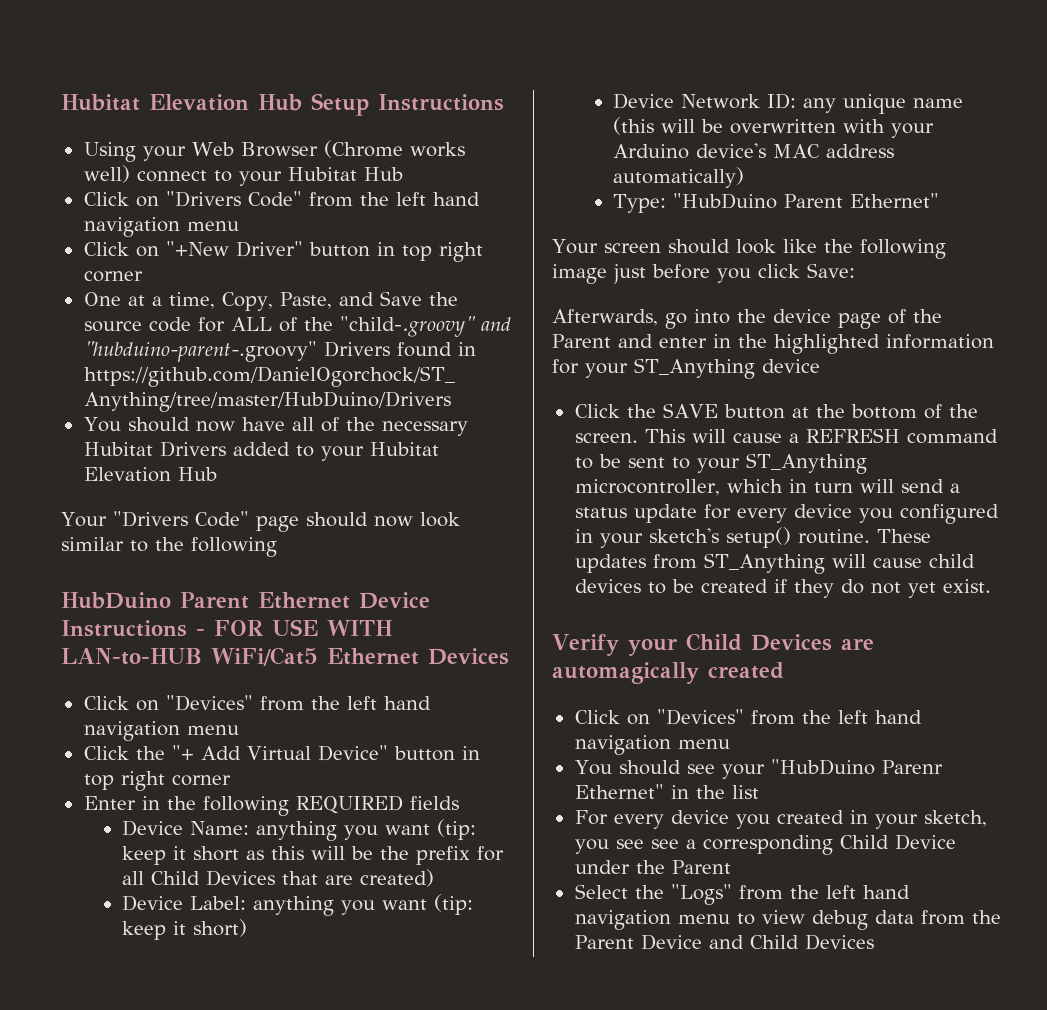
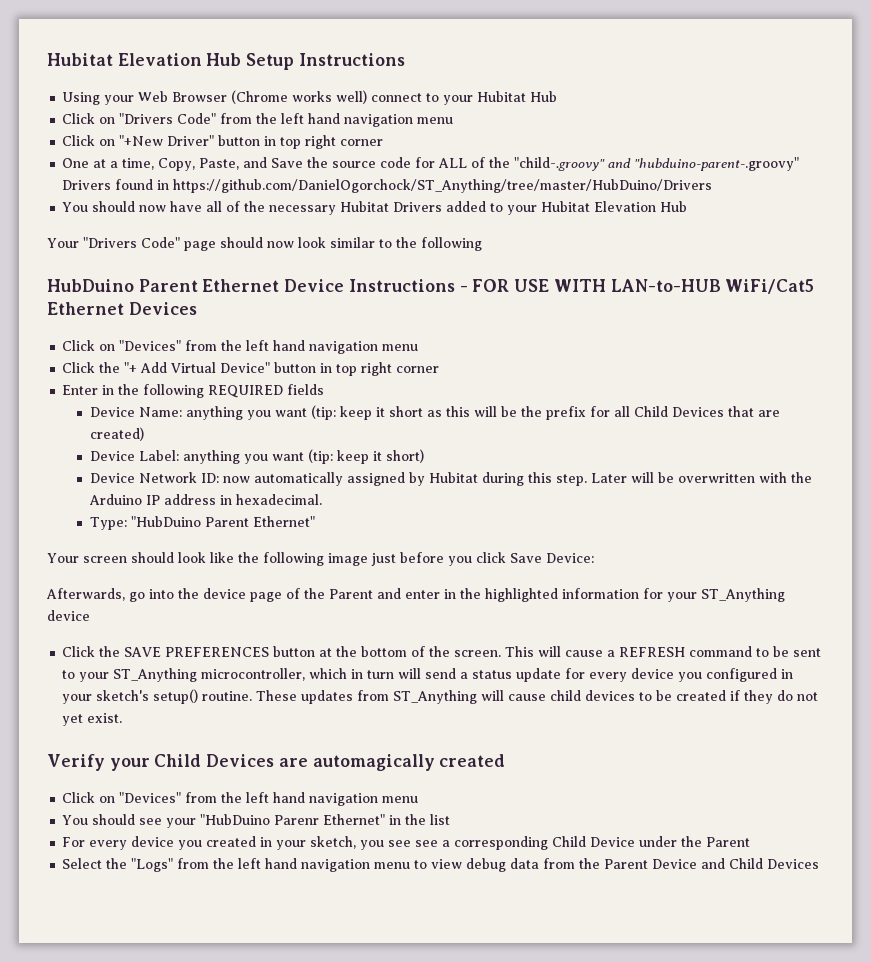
[803,94,964,114] [613,117,935,138] [613,143,895,159] [613,167,745,188] any unique name (this will be overwritten with your Arduino device's MAC address automatically) -> [222,472,812,486] [88,494,322,505] now automatically assigned by Hubitat during this step. Later will be overwritten with the Arduino IP address in hexadecimal.
[807,263,855,278] Save: -> [510,553,594,563] Save Device:
(718, 410) none -> [165,647,270,657] PREFERENCES

